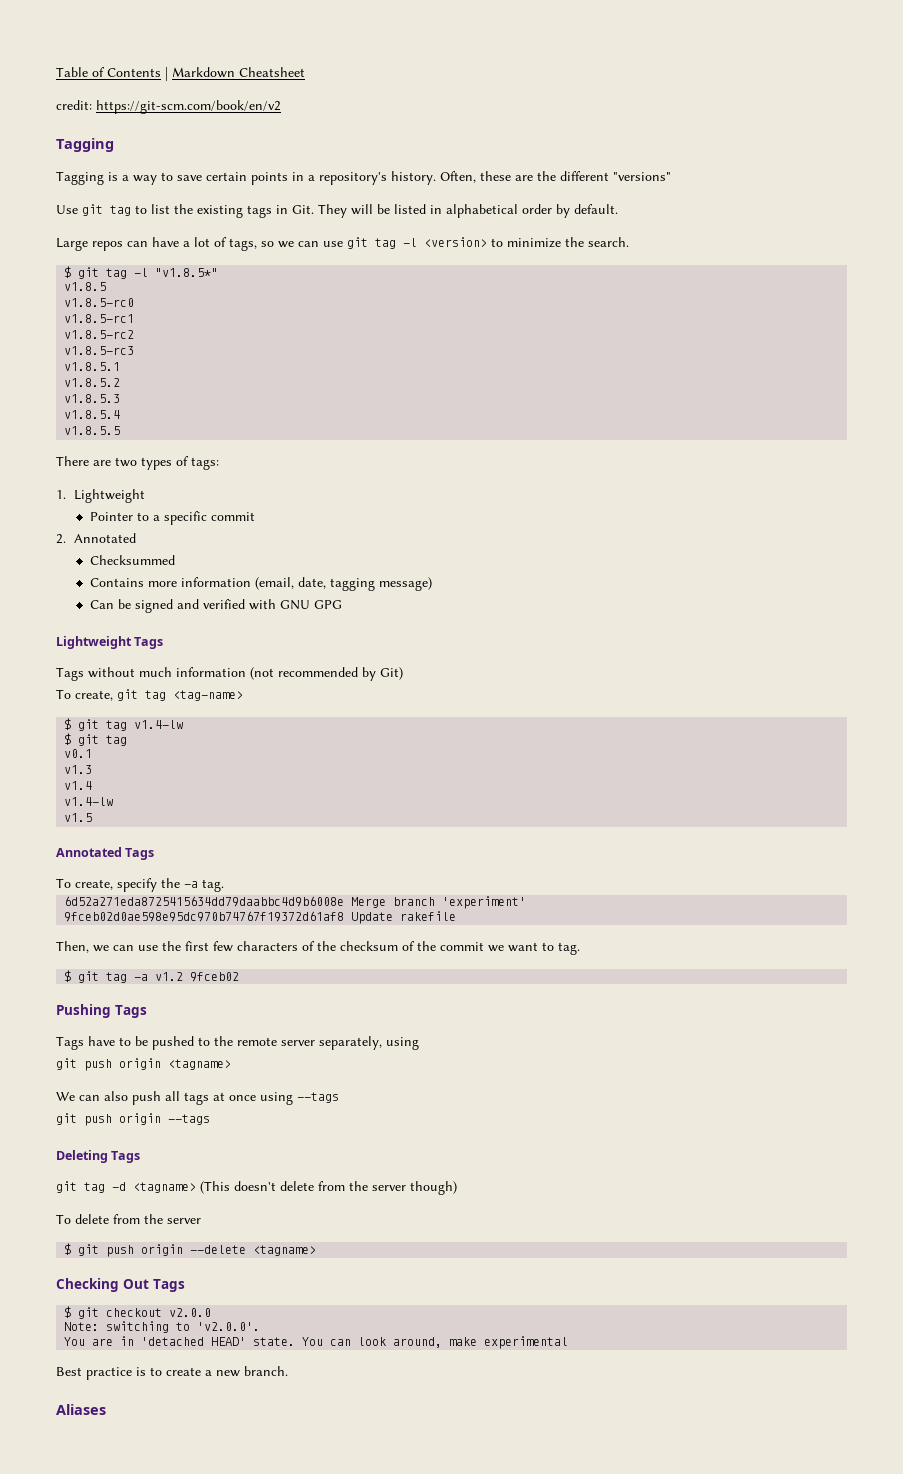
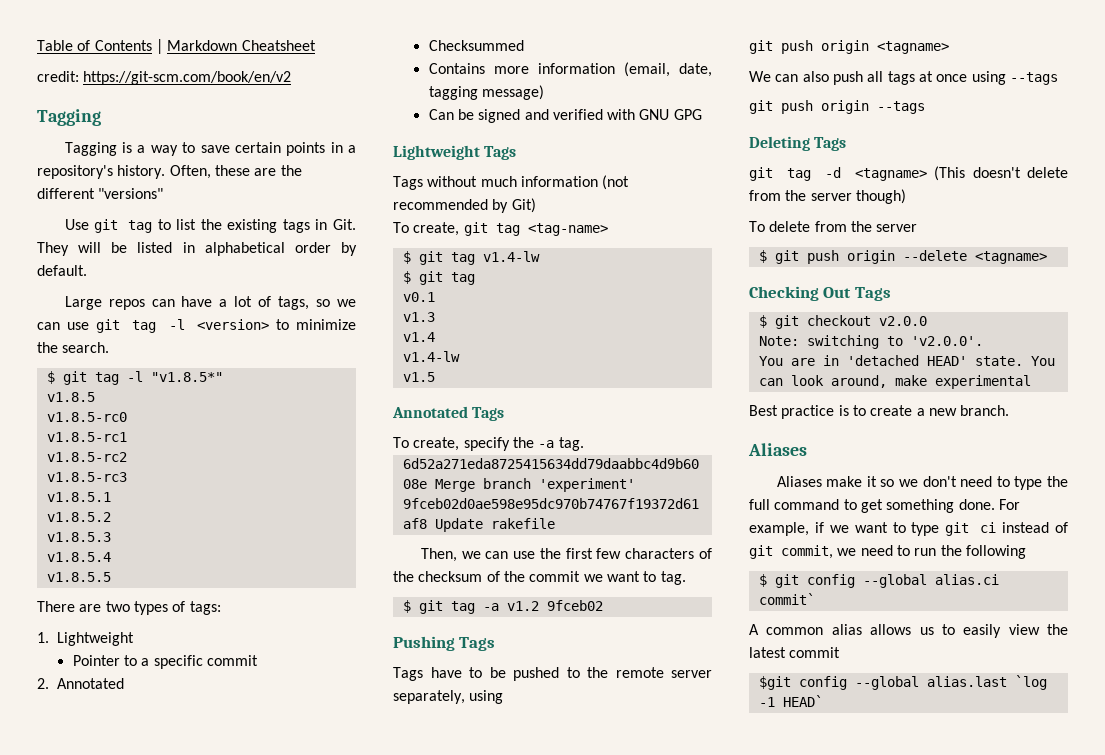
(106, 1409) none -> [776,476,1068,490] [749,499,1020,513] [749,522,1068,536] [749,545,1026,559] [758,574,999,588] [758,593,815,605] [749,624,1068,638] [749,647,841,658] [758,675,1047,690] [758,695,823,707] // Aliases make it so we don't need to type the full command to get something done. For example, if we want to type git ci instead of git commit, we need to run the following // $ git config --global alias.ci commit` // A common alias allows us to easily view the latest commit // $git config --global alias.last `log -1 HEAD`

